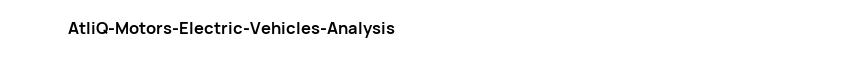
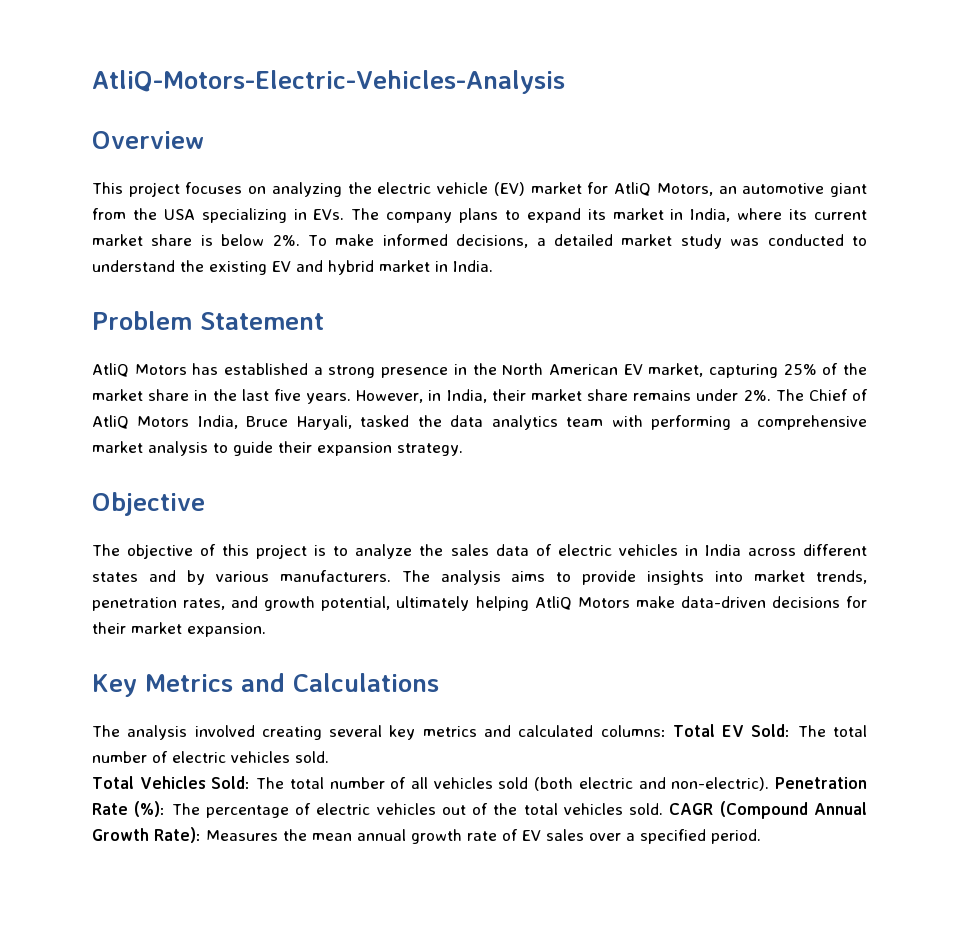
(395, 30) none -> [92,131,204,149] [92,182,868,197] [92,208,867,223] [92,234,867,249] [92,260,493,275] [92,311,324,330] [92,363,867,378] [92,389,868,404] [92,415,867,430] [92,441,463,456] [92,492,205,516] [92,544,867,559] [92,570,867,585] [92,596,868,611] [92,622,266,637] [92,673,439,697] [92,724,867,740] [92,751,329,763] [92,776,867,791] [92,801,867,819] [92,827,761,844] // Overview // This project focuses on analyzing the electric vehicle (EV) market for AtliQ Motors, an automotive giant from the USA specializing in EVs. The company plans to expand its market in India, where its current market share is below 2%. To make informed decisions, a detailed market study was conducted to understand the existing EV and hybrid market in India. // Problem Statement // AtliQ Motors has established a strong presence in the North American EV market, capturing 25% of the market share in the last five years. However, in India, their market share remains under 2%. The Chief of AtliQ Motors India, Bruce Haryali, tasked the data analytics team with performing a comprehensive market analysis to guide their expansion strategy. // Objective // The objective of this project is to analyze the sales data of electric vehicles in India across different states and by various manufacturers. The analysis aims to provide insights into market trends, penetration rates, and growth potential, ultimately helping AtliQ Motors make data-driven decisions for their market expansion. // Key Metrics and Calculations // The analysis involved creating several key metrics and calculated columns: Total EV Sold: The total number of electric vehicles sold. // Total Vehicles Sold: The total number of all vehicles sold (both electric and non-electric). Penetration Rate (%): The percentage of electric vehicles out of the total vehicles sold. CAGR (Compound Annual Growth Rate): Measures the mean annual growth rate of EV sales over a specified period.

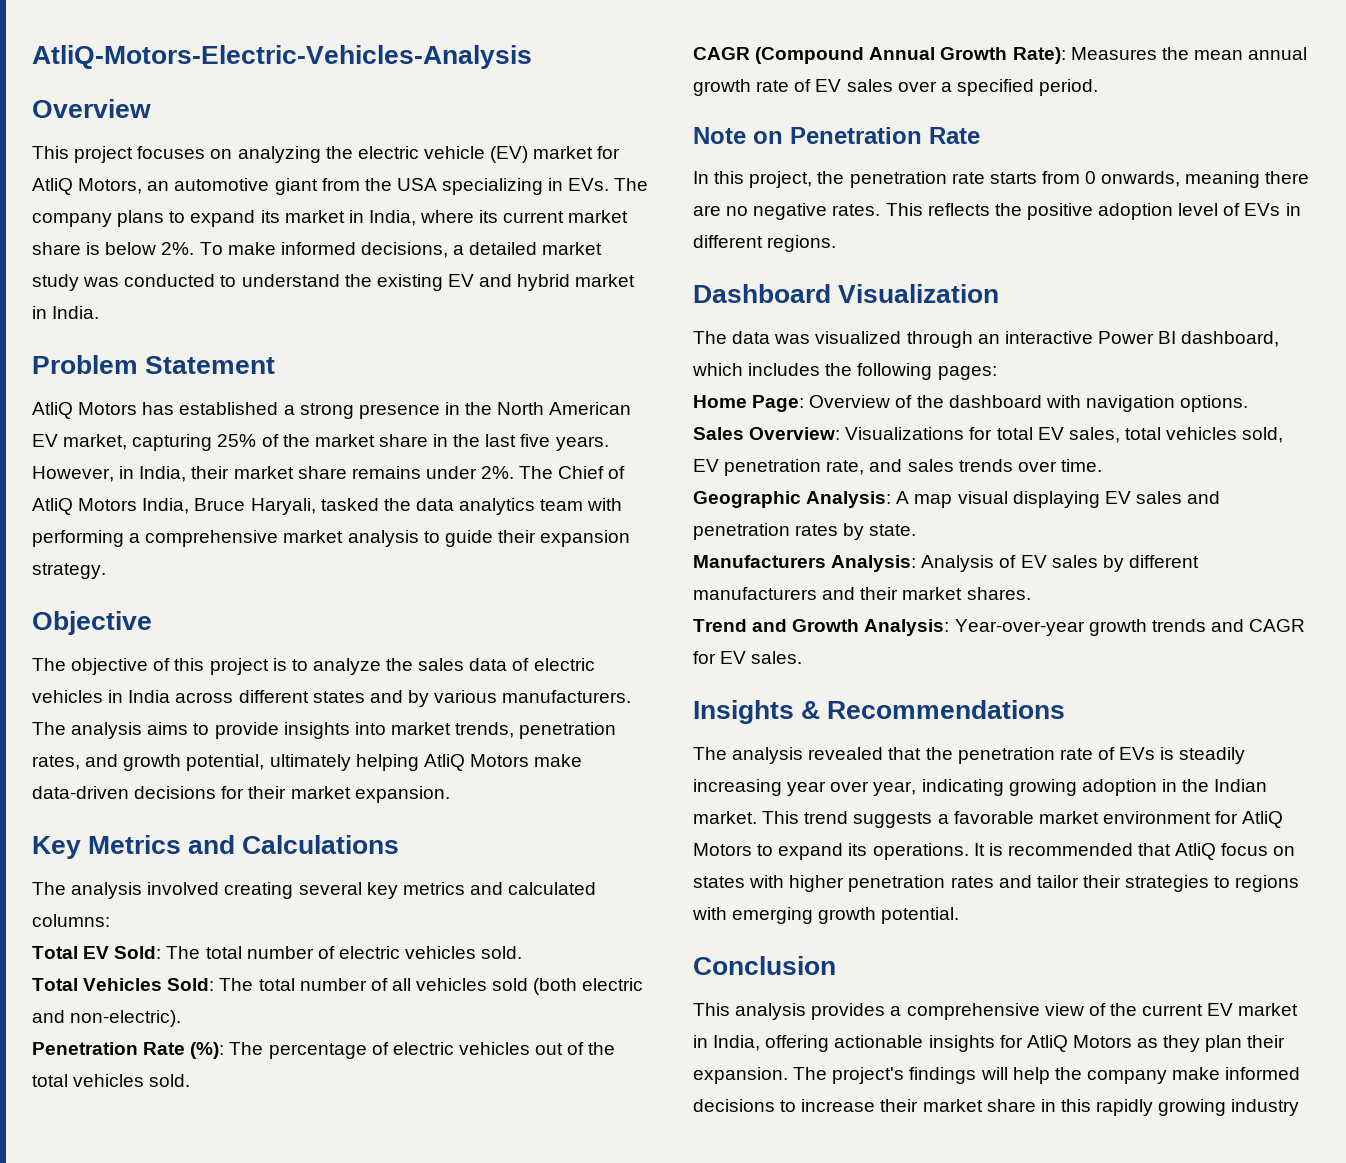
(666, 731) none -> (110, 920) //
(770, 784) none -> (182, 1018) //
(664, 809) none -> (191, 1080) //
(761, 836) none -> [693,127,980,144] [693,171,1310,188] [693,203,1301,220] [693,235,837,252] [693,284,1000,303] [693,331,1280,348] [692,363,997,380] [693,395,1249,412] [693,427,1284,443] [693,459,1102,476] [693,491,1221,508] [693,523,917,540] [693,555,1199,572] [693,587,1031,600] [693,619,1306,636] [693,651,803,664] [693,700,1066,724] [693,747,1246,764] [693,779,1268,796] [693,811,1284,828] [693,843,1296,860] [693,875,1300,892] [692,907,960,924] [693,956,836,975] [693,1003,1299,1020] [693,1035,1286,1052] [693,1067,1301,1084] [693,1099,1300,1116] // Note on Penetration Rate // In this project, the penetration rate starts from 0 onwards, meaning there are no negative rates. This reflects the positive adoption level of EVs in different regions. // Dashboard Visualization // The data was visualized through an interactive Power BI dashboard, which includes the following pages: // Home Page: Overview of the dashboard with navigation options. // Sales Overview: Visualizations for total EV sales, total vehicles sold, EV penetration rate, and sales trends over time. // Geographic Analysis: A map visual displaying EV sales and penetration rates by state. // Manufacturers Analysis: Analysis of EV sales by different manufacturers and their market shares. // Trend and Growth Analysis: Year-over-year growth trends and CAGR for EV sales. // Insights & Recommendations // The analysis revealed that the penetration rate of EVs is steadily increasing year over year, indicating growing adoption in the Indian market. This trend suggests a favorable market environment for AtliQ Motors to expand its operations. It is recommended that AtliQ focus on states with higher penetration rates and tailor their strategies to regions with emerging growth potential. // Conclusion // This analysis provides a comprehensive view of the current EV market in India, offering actionable insights for AtliQ Motors as they plan their expansion. The project's findings will help the company make informed decisions to increase their market share in this rapidly growing industry

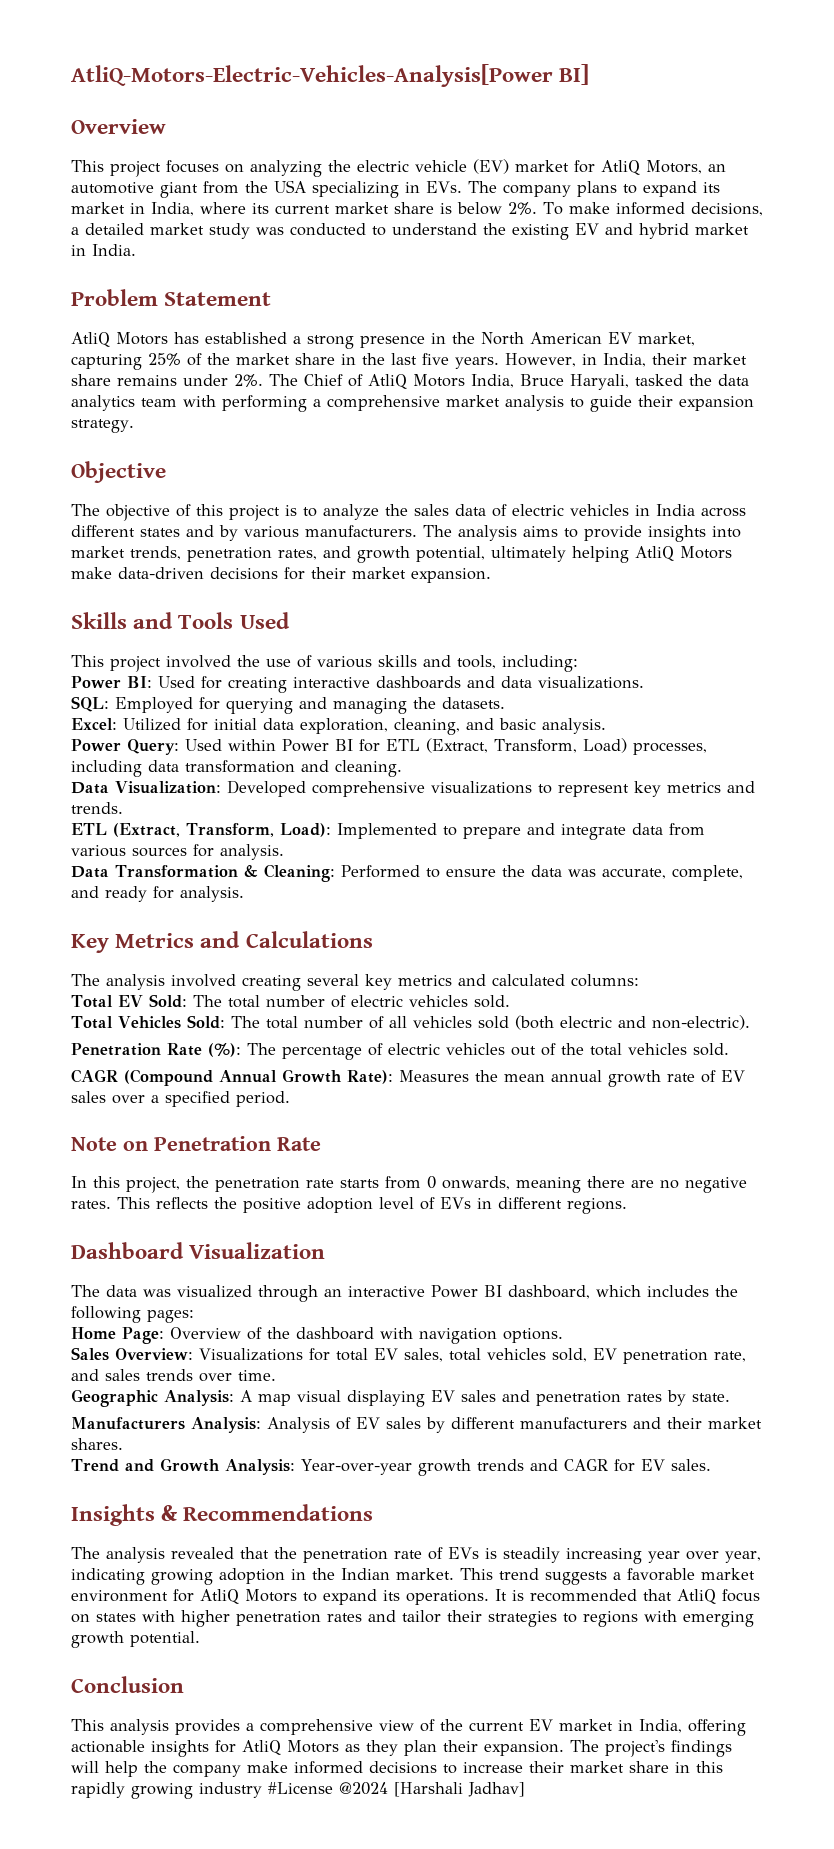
[32,45,532,69] AtliQ-Motors-Electric-Vehicles-Analysis -> [71,64,590,87] AtliQ-Motors-Electric-Vehicles-Analysis[Power BI]
(450, 794) none -> [71,612,290,629] [71,655,578,672] [71,676,644,693] [71,696,505,714] [71,718,606,735] [71,738,707,755] [71,760,402,777] [71,780,755,797] [71,802,123,814] [71,823,705,840] [71,844,284,860] [71,864,743,882] [71,886,244,902] // Skills and Tools Used // This project involved the use of various skills and tools, including: // Power BI: Used for creating interactive dashboards and data visualizations. // SQL: Employed for querying and managing the datasets. // Excel: Utilized for initial data exploration, cleaning, and basic analysis. // Power Query: Used within Power BI for ETL (Extract, Transform, Load) processes, including data transformation and cleaning. // Data Visualization: Developed comprehensive visualizations to represent key metrics and trends. // ETL (Extract, Transform, Load): Implemented to prepare and integrate data from various sources for analysis. // Data Transformation & Cleaning: Performed to ensure the data was accurate, complete, and ready for analysis.
(1300, 1107) none -> [268,1782,525,1797] #License @2024 [Harshali Jadhav]

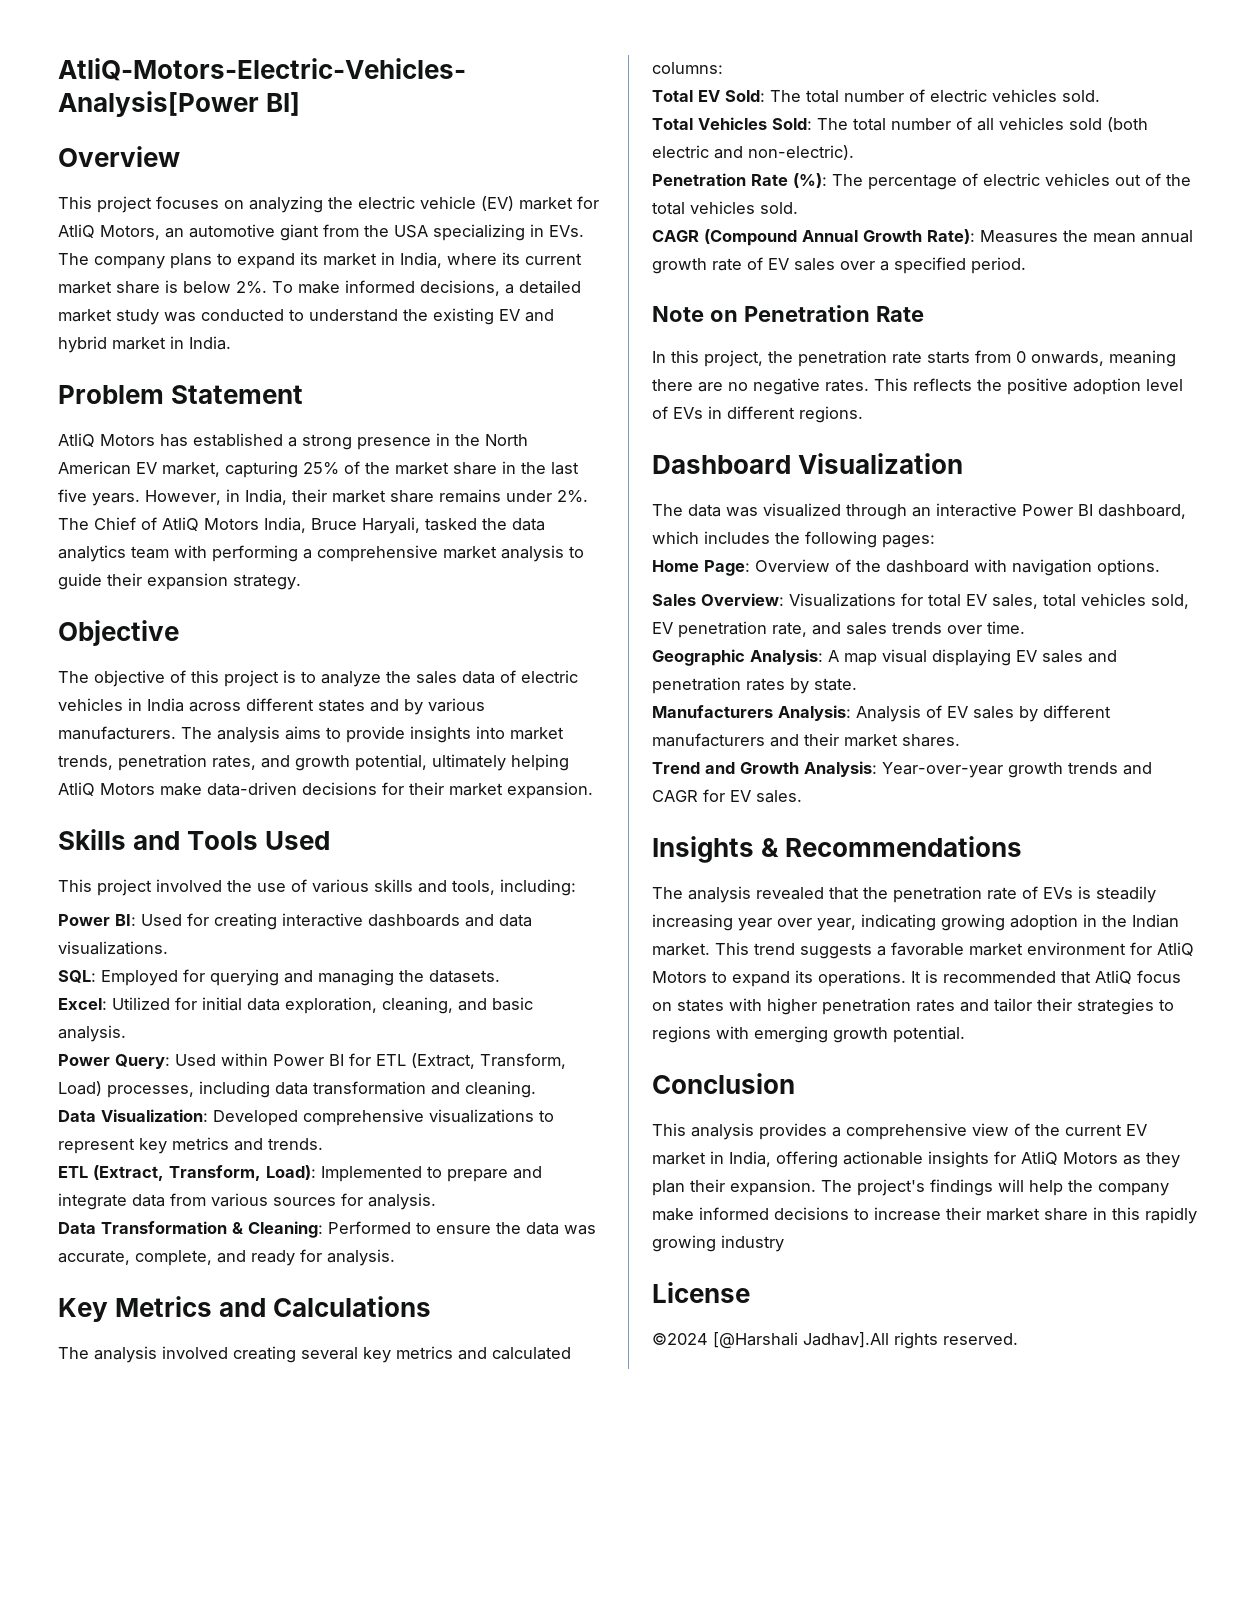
[268,1782,525,1797] #License @2024 [Harshali Jadhav] -> [652,1282,750,1303] [652,1332,1018,1349] // License // ©2024 [@Harshali Jadhav].All rights reserved.

